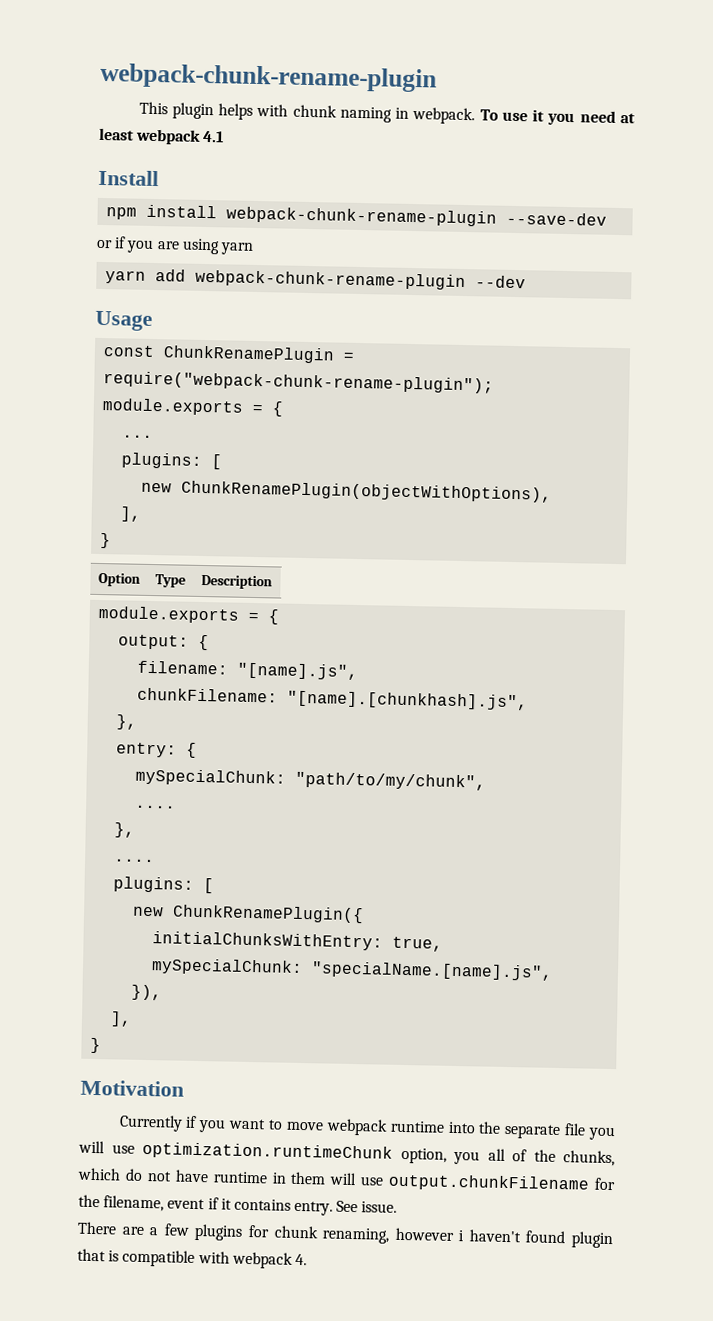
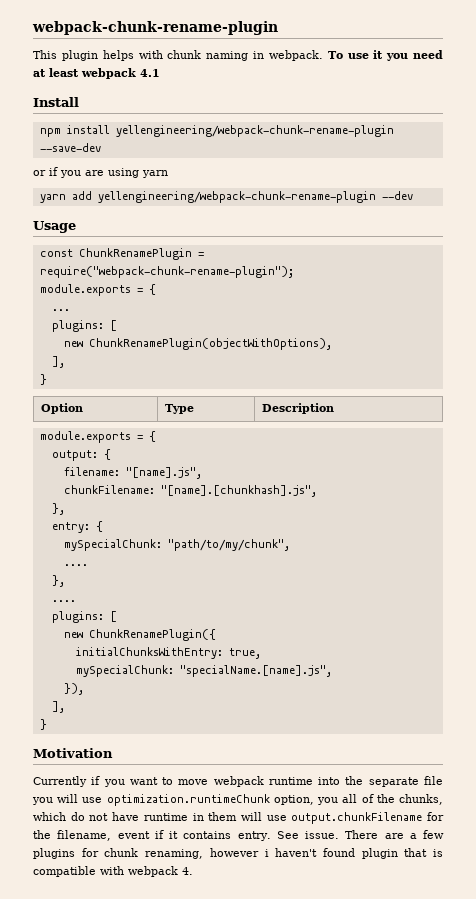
[226,206,498,227] webpack-chunk-rename-plugin -> [115,125,394,137] yellengineering/webpack-chunk-rename-plugin
[195,269,467,291] webpack-chunk-rename-plugin -> [97,191,376,203] yellengineering/webpack-chunk-rename-plugin
(398, 1207) // -> (339, 835) none

